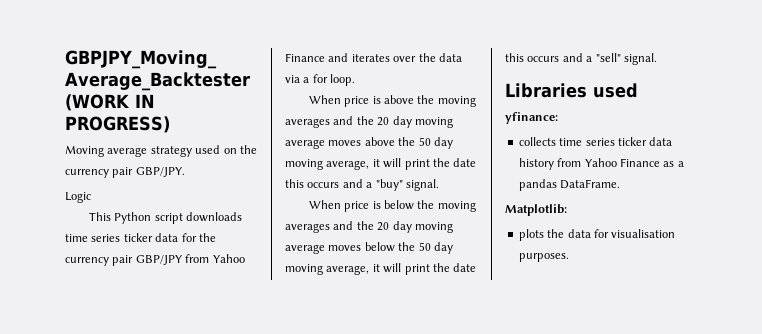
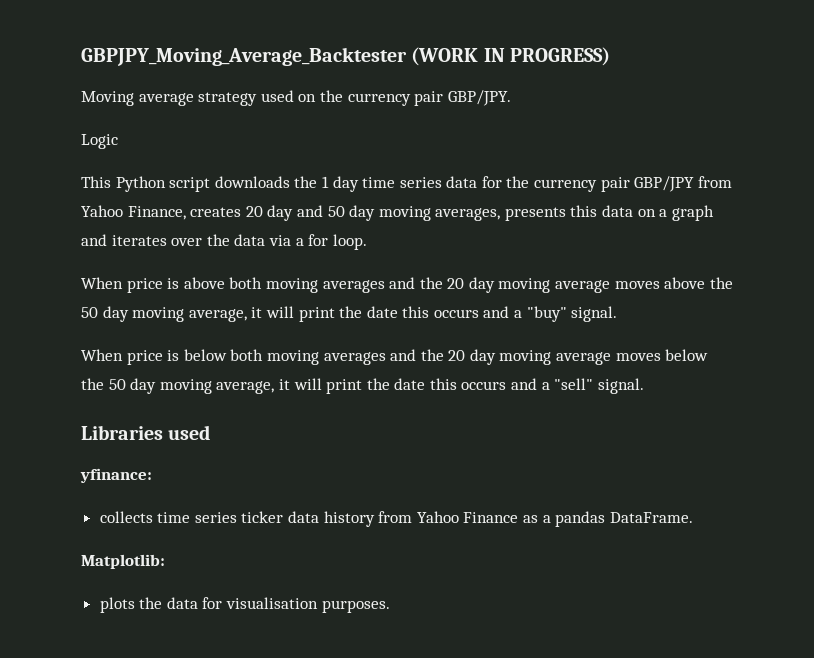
[65,233,153,242] time series ticker -> [294,176,442,192] the 1 day time series
[285,53,325,62] Finance -> [127,205,714,221] Finance, creates 20 day and 50 day moving averages, presents this data on a graph
[417,95,435,104] the -> [229,277,263,289] both
[417,200,435,209] the -> [230,349,264,361] both

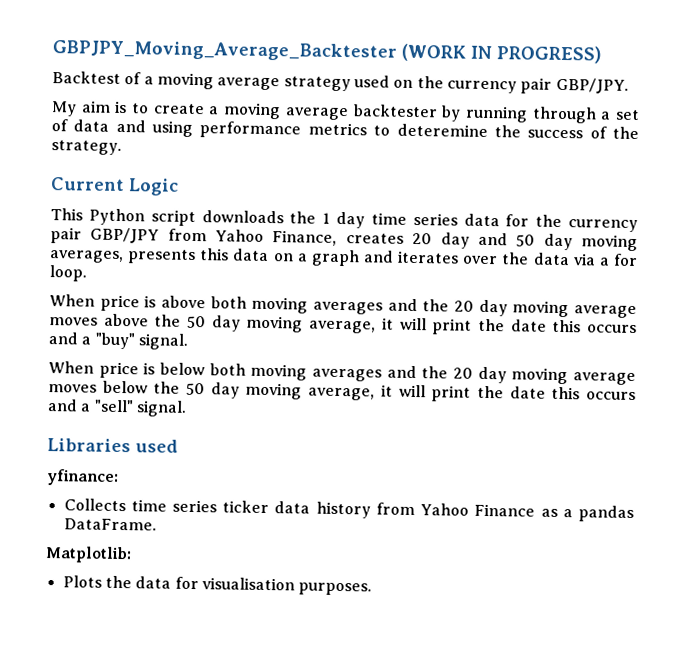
[81,91,134,106] Moving -> [52,71,214,90] Backtest of a moving
(511, 98) none -> [51,100,641,124] [51,119,639,140] [51,140,122,156] [50,177,125,192] My aim is to create a moving average backtester by running through a set of data and using performance metrics to deteremine the success of the strategy. // Current
[99,511,153,523] collects -> [63,498,126,512] Collects
[99,597,135,613] plots -> [62,575,102,588] Plots

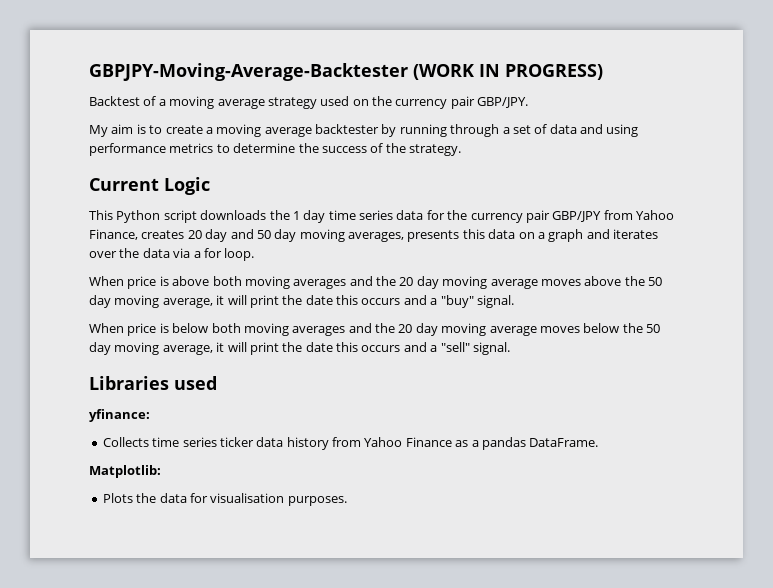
[52,40,397,62] GBPJPY_Moving_Average_Backtester -> [89,63,408,81] GBPJPY-Moving-Average-Backtester
[396,123,488,137] deteremine -> [233,143,296,153] determine

